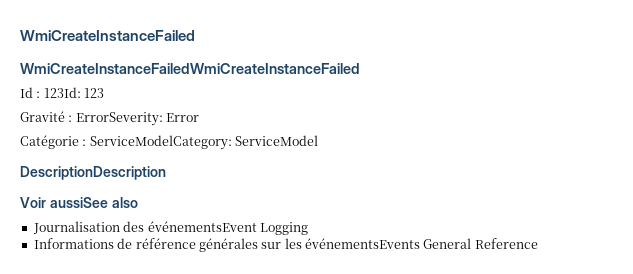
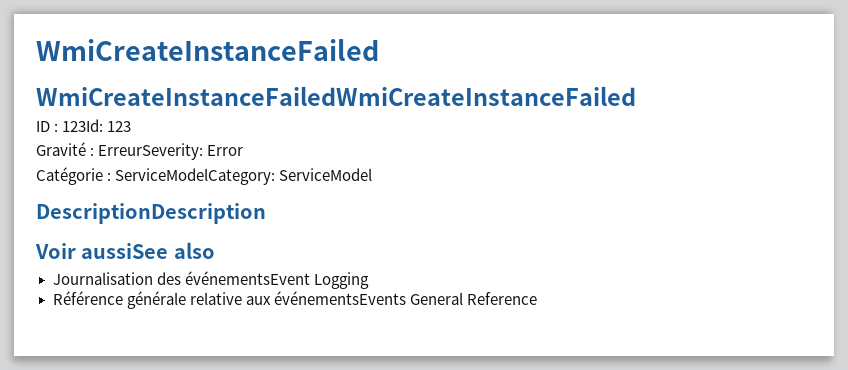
[20,87,33,98] Id -> [36,121,50,132] ID
[75,112,163,126] ErrorSeverity: -> [98,143,204,160] ErreurSeverity:
[33,238,302,252] Informations de référence générales sur les -> [52,291,271,309] Référence générale relative aux

